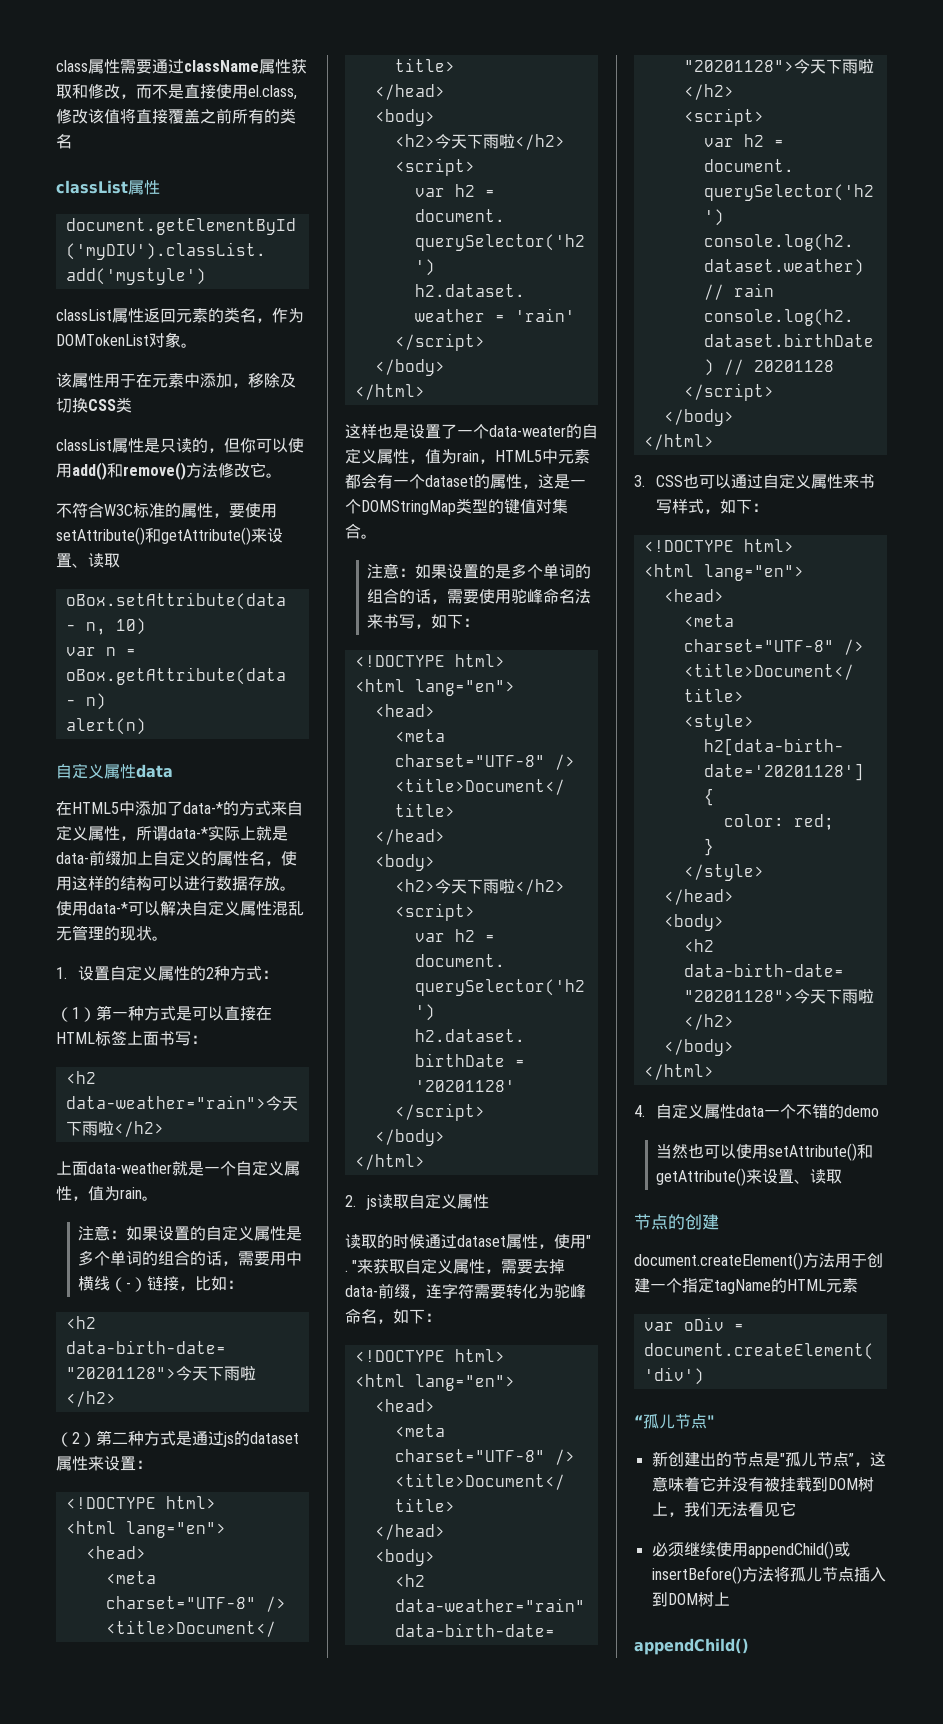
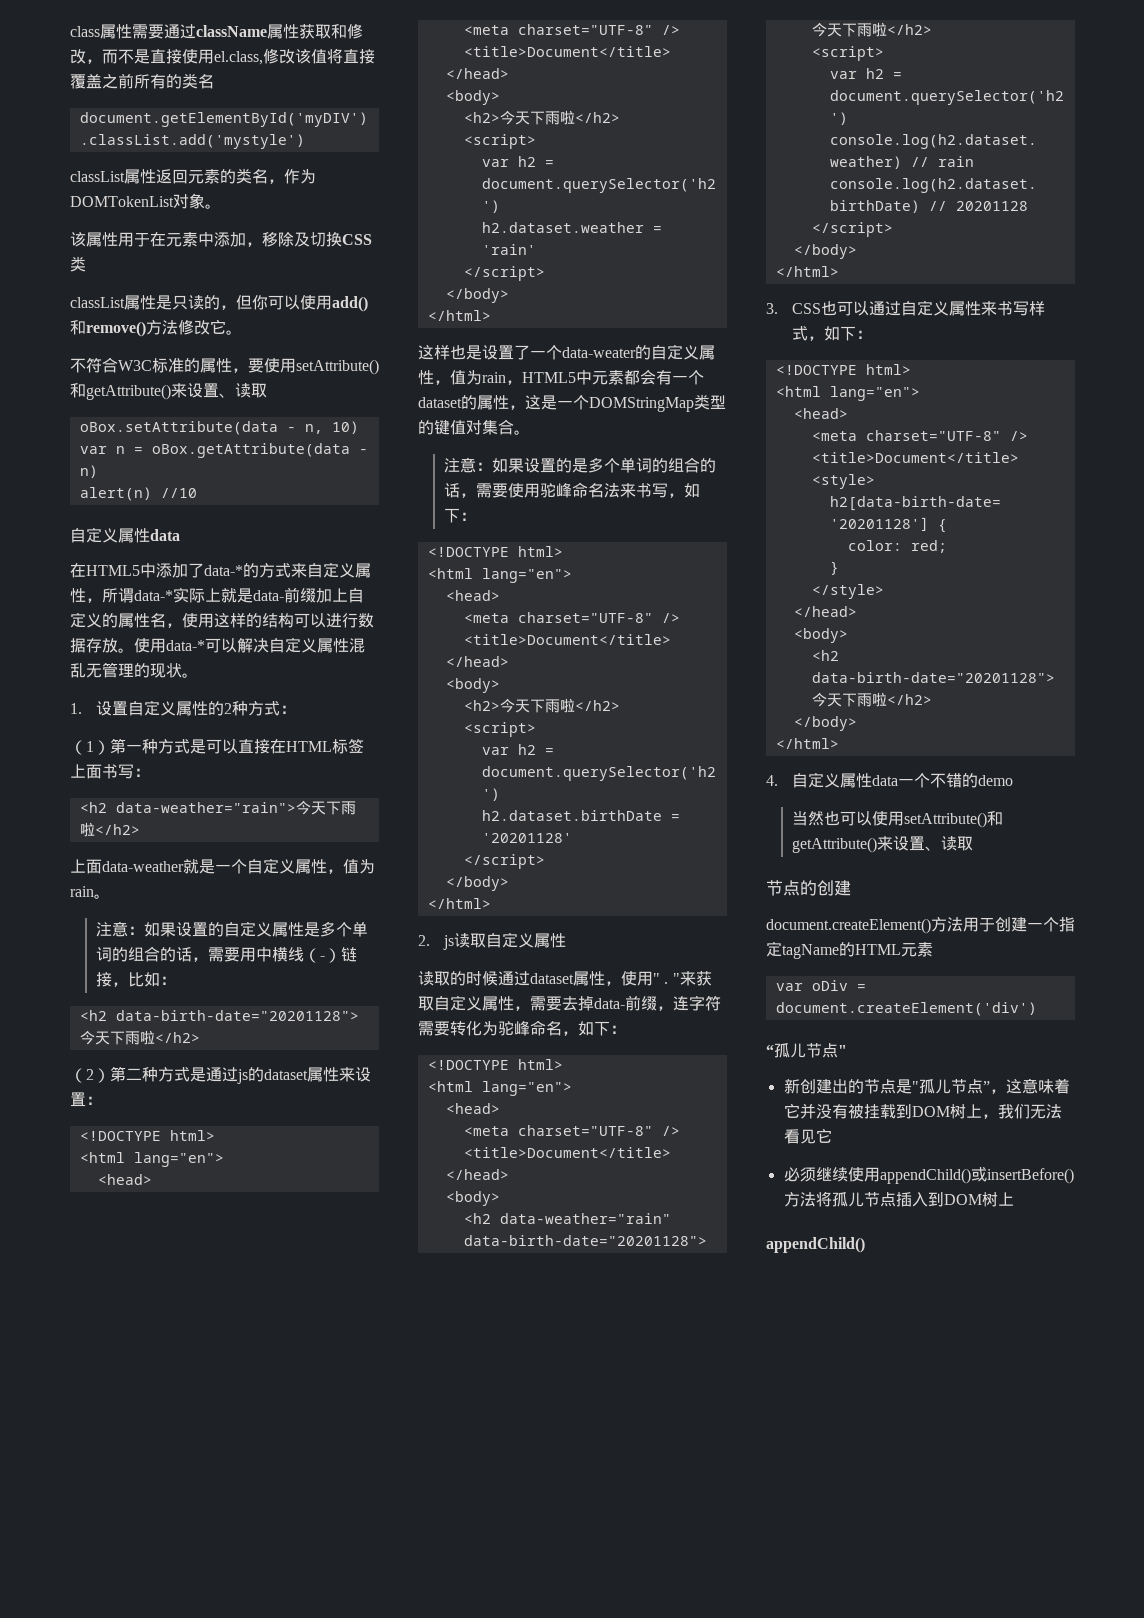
[56,180,160,195] // classList属性 -> (214, 81) none
(146, 726) none -> [160,488,197,498] //10

